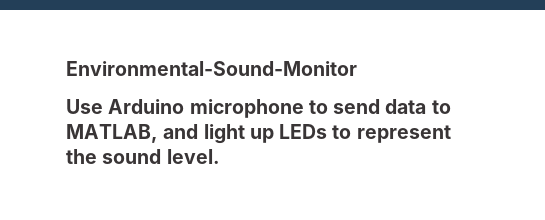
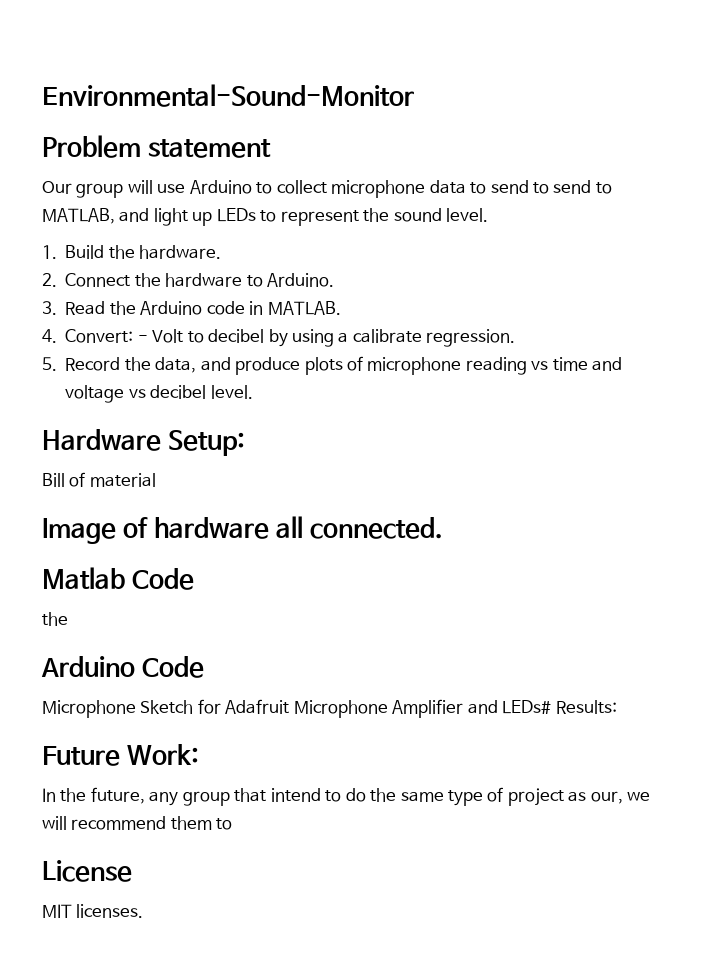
[66,99,427,118] Use Arduino microphone to send data -> [42,135,271,158] [42,180,592,198] Problem statement // Our group will use Arduino to collect microphone data to send to send
(220, 156) none -> [42,245,222,259] [42,273,335,287] [42,301,341,315] [42,329,516,347] [42,356,623,375] [65,385,253,403] [42,429,245,456] [42,472,156,487] [42,516,444,544] [42,567,194,590] [42,612,68,626] [41,656,205,678] [42,699,617,718] [42,744,200,766] [42,787,651,806] [42,816,233,830] [42,860,132,882] [42,904,144,918] // 1. Build the hardware. // 2. Connect the hardware to Arduino. // 3. Read the Arduino code in MATLAB. // 4. Convert: - Volt to decibel by using a calibrate regression. // 5. Record the data, and produce plots of microphone reading vs time and voltage vs decibel level. // Hardware Setup: // Bill of material // Image of hardware all connected. // Matlab Code // the // Arduino Code // Microphone Sketch for Adafruit Microphone Amplifier and LEDs# Results: // Future Work: // In the future, any group that intend to do the same type of project as our, we will recommend them to // License // MIT licenses.

